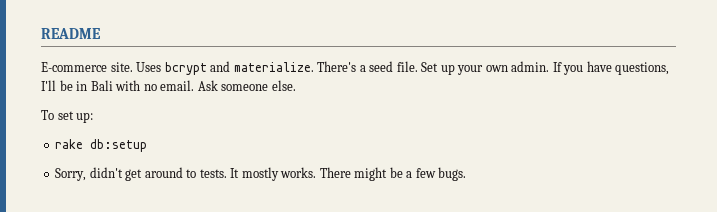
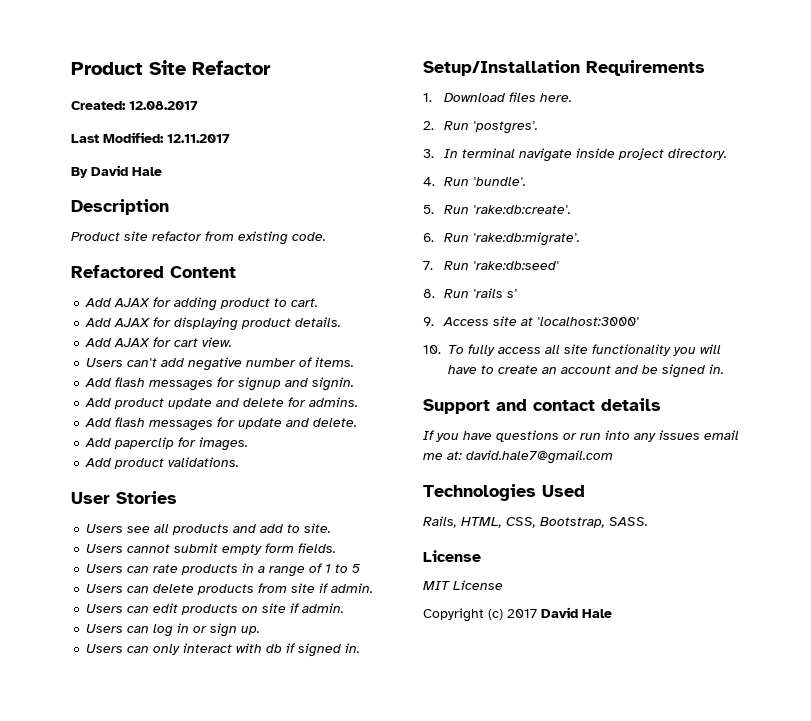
[41,28,101,39] [41,61,670,75] [41,80,296,91] [41,110,94,123] [55,139,148,152] [55,167,467,181] README // E-commerce site. Uses bcrypt and materialize. There's a seed file. Set up your own admin. If you have questions, I'll be in Bali with no email. Ask someone else. // To set up: // rake db:setup // Sorry, didn't get around to tests. It mostly works. There might be a few bugs. -> [71,60,271,75] [71,101,198,110] [71,132,230,143] [71,165,162,178] [71,199,169,215] [71,231,326,245] [71,265,236,278] [85,297,319,311] [85,317,342,331] [85,337,233,347] [86,357,355,371] [85,377,355,391] [85,397,359,409] [85,417,358,431] [85,437,249,451] [85,457,240,469] [71,491,177,504] [86,523,332,535] [86,543,337,555] [86,563,361,577] [86,583,374,595] [86,603,345,615] [86,623,261,637] [86,643,361,657] [423,60,705,76] [423,92,572,102] [423,121,538,134] [423,148,727,162] [423,177,526,186] [423,205,571,214] [423,232,580,246] [423,261,559,270] [423,288,517,298] [423,316,639,326] [423,344,721,356] [448,364,724,378] [423,398,661,414] [423,430,739,442] [423,450,613,464] [423,484,585,501] [423,516,648,528] [423,550,481,562] [423,580,503,590] [423,607,612,622] Product Site Refactor // Created: 12.08.2017 // Last Modified: 12.11.2017 // By David Hale // Description // Product site refactor from existing code. // Refactored Content // Add AJAX for adding product to cart. // Add AJAX for displaying product details. // Add AJAX for cart view. // Users can't add negative number of items. // Add flash messages for signup and signin. // Add product update and delete for admins. // Add flash messages for update and delete. // Add paperclip for images. // Add product validations. // User Stories // Users see all products and add to site. // Users cannot submit empty form fields. // Users can rate products in a range of 1 to 5 // Users can delete products from site if admin. // Users can edit products on site if admin. // Users can log in or sign up. // Users can only interact with db if signed in. // Setup/Installation Requirements // 1. Download files here. // 2. Run 'postgres'. // 3. In terminal navigate inside project directory. // 4. Run 'bundle'. // 5. Run 'rake:db:create'. // 6. Run 'rake:db:migrate'. // 7. Run 'rake:db:seed' // 8. Run 'rails s' // 9. Access site at 'localhost:3000' // 10. To fully access all site functionality you will have to create an account and be signed in. // Support and contact details // If you have questions or run into any issues email me at: david.hale7@gmail.com // Technologies Used // Rails, HTML, CSS, Bootstrap, SASS. // License // MIT License // Copyright (c) 2017 David Hale

